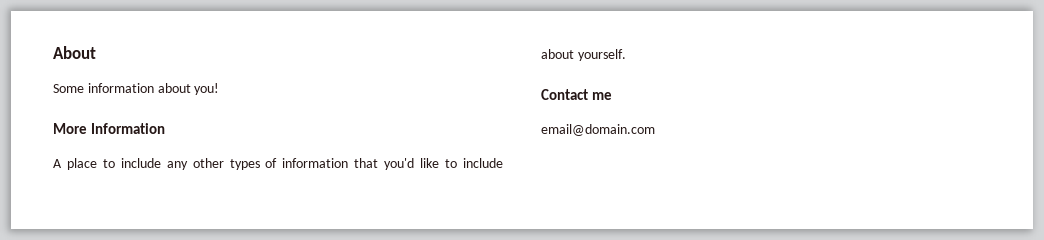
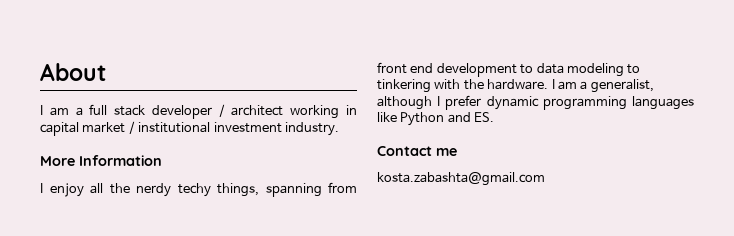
[53,83,220,95] [53,123,165,134] [53,158,503,170] [541,49,626,61] Some information about you! // More Information // A place to include any other types of information that you'd like to include about yourself. -> [40,104,357,119] [40,121,339,136] [40,155,162,166] [40,182,357,197] [377,62,641,77] [377,79,654,93] [377,95,694,110] [377,112,495,126] I am a full stack developer / architect working in capital market / institutional investment industry. // More Information // I enjoy all the nerdy techy things, spanning from front end development to data modeling to tinkering with the hardware. I am a generalist, although I prefer dynamic programming languages like Python and ES.
[541,124,655,136] email@domain.com -> [377,172,545,186] kosta.zabashta@gmail.com

